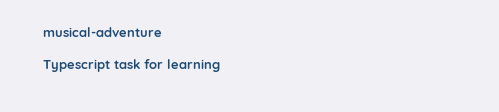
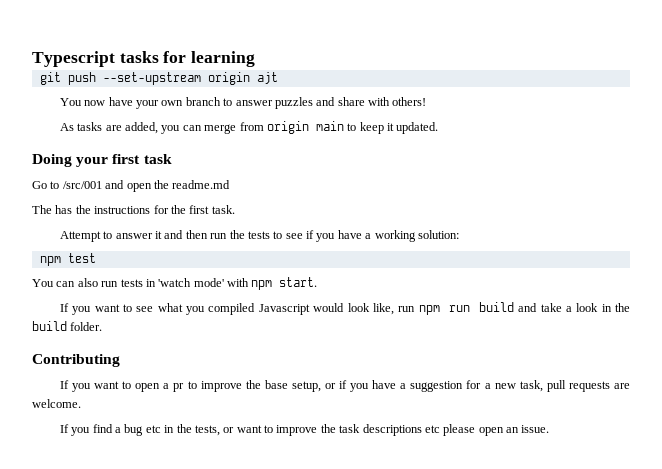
[43,27,162,37] [43,59,140,72] musical-adventure // Typescript task -> [32,51,159,67] Typescript tasks
(220, 65) none -> [39,72,278,85] [59,97,427,109] [59,121,439,134] [32,154,172,167] [32,180,231,192] [32,205,235,214] [59,230,459,242] [39,253,96,266] [32,277,318,290] [59,302,630,315] [32,321,103,331] [32,354,120,367] [59,380,630,392] [32,399,81,408] [59,424,550,436] // git push --set-upstream origin ajt // You now have your own branch to answer puzzles and share with others! // As tasks are added, you can merge from origin main to keep it updated. // Doing your first task // Go to /src/001 and open the readme.md // The has the instructions for the first task. // Attempt to answer it and then run the tests to see if you have a working solution: // npm test // You can also run tests in 'watch mode' with npm start. // If you want to see what you compiled Javascript would look like, run npm run build and take a look in the build folder. // Contributing // If you want to open a pr to improve the base setup, or if you have a suggestion for a new task, pull requests are welcome. // If you find a bug etc in the tests, or want to improve the task descriptions etc please open an issue.

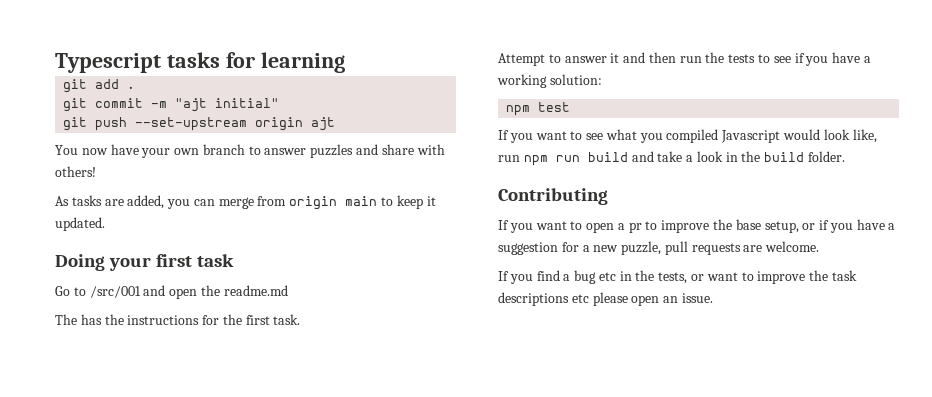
(256, 59) none -> [63,79,136,93] [63,98,280,112] // git add . // git commit -m "ajt initial"
[32,277,318,290] // You can also run tests in 'watch mode' with npm start. -> (571, 107) none
[519,380,543,392] task, -> [621,241,662,255] puzzle,

